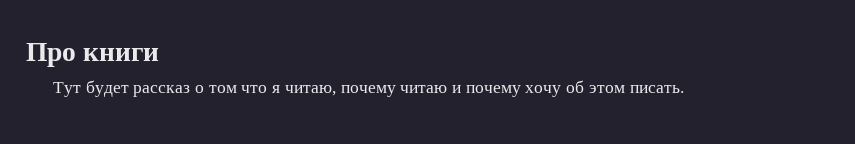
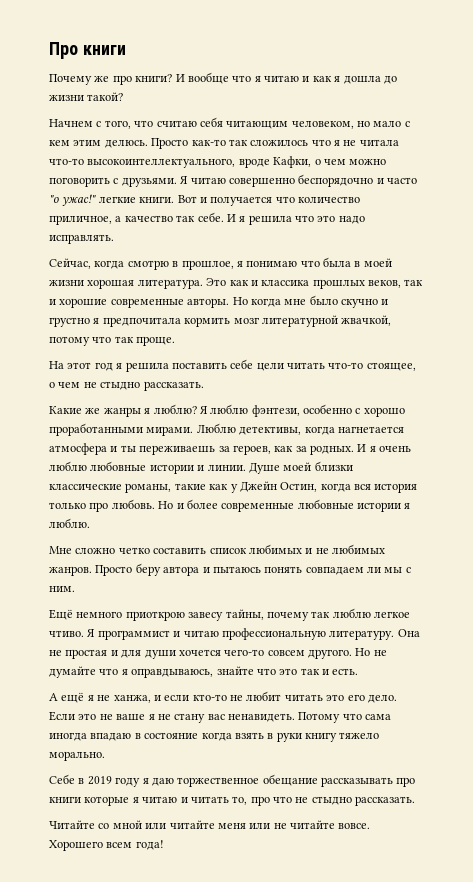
[52,80,684,97] Тут будет рассказ о том что я читаю, почему читаю и почему хочу об этом писать. -> [49,72,397,85] [49,92,124,101] [49,117,410,129] [49,138,399,149] [49,156,387,168] [49,174,417,187] [49,194,360,206] [49,212,365,225] [49,234,114,244] [49,257,392,270] [49,278,424,289] [49,295,389,308] [49,315,392,327] [49,336,176,346] [49,359,416,372] [49,381,204,391] [49,404,405,417] [49,423,404,436] [49,443,412,455] [49,461,353,474] [49,481,418,493] [49,499,411,512] [49,518,90,528] [49,544,385,554] [49,563,411,576] [49,586,75,592] [49,608,410,621] [49,628,420,640] [49,648,387,659] [49,666,359,678] [49,691,397,703] [49,711,392,723] [49,732,380,742] [49,751,105,761] [49,774,416,787] [49,796,416,806] [49,820,371,829] [49,840,164,851] Почему же про книги? И вообще что я читаю и как я дошла до жизни такой? // Начнем с того, что считаю себя читающим человеком, но мало с кем этим делюсь. Просто как-то так сложилось что я не читала что-то высокоинтеллектуального, вроде Кафки, о чем можно поговорить с друзьями. Я читаю совершенно беспорядочно и часто "о ужас!" легкие книги. Вот и получается что количество приличное, а качество так себе. И я решила что это надо исправлять. // Сейчас, когда смотрю в прошлое, я понимаю что была в моей жизни хорошая литература. Это как и классика прошлых веков, так и хорошие современные авторы. Но когда мне было скучно и грустно я предпочитала кормить мозг литературной жвачкой, потому что так проще. // На этот год я решила поставить себе цели читать что-то стоящее, о чем не стыдно рассказать. // Какие же жанры я люблю? Я люблю фэнтези, особенно с хорошо проработанными мирами. Люблю детективы, когда нагнетается атмосфера и ты переживаешь за героев, как за родных. И я очень люблю любовные истории и линии. Душе моей близки классические романы, такие как у Джейн Остин, когда вся история только про любовь. Но и более современные любовные истории я люблю. // Мне сложно четко составить список любимых и не любимых жанров. Просто беру автора и пытаюсь понять совпадаем ли мы с ним. // Ещё немного приоткрою завесу тайны, почему так люблю легкое чтиво. Я программист и читаю профессиональную литературу. Она не простая и для души хочется чего-то совсем другого. Но не думайте что я оправдываюсь, знайте что это так и есть. // А ещё я не ханжа, и если кто-то не любит читать это его дело. Если это не ваше я не стану вас ненавидеть. Потому что сама иногда впадаю в состояние когда взять в руки книгу тяжело морально. // Себе в 2019 году я даю торжественное обещание рассказывать про книги которые я читаю и читать то, про что не стыдно рассказать. // Читайте со мной или читайте меня или не читайте вовсе. Хорошего всем года!

